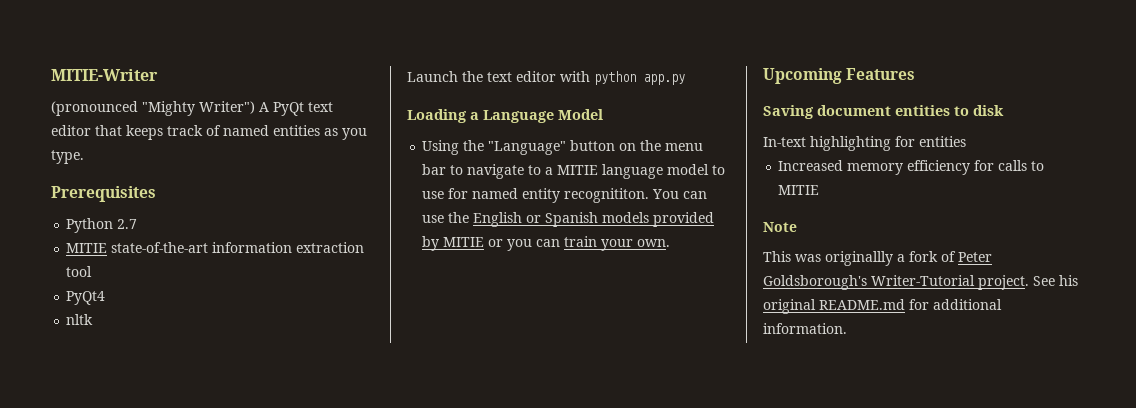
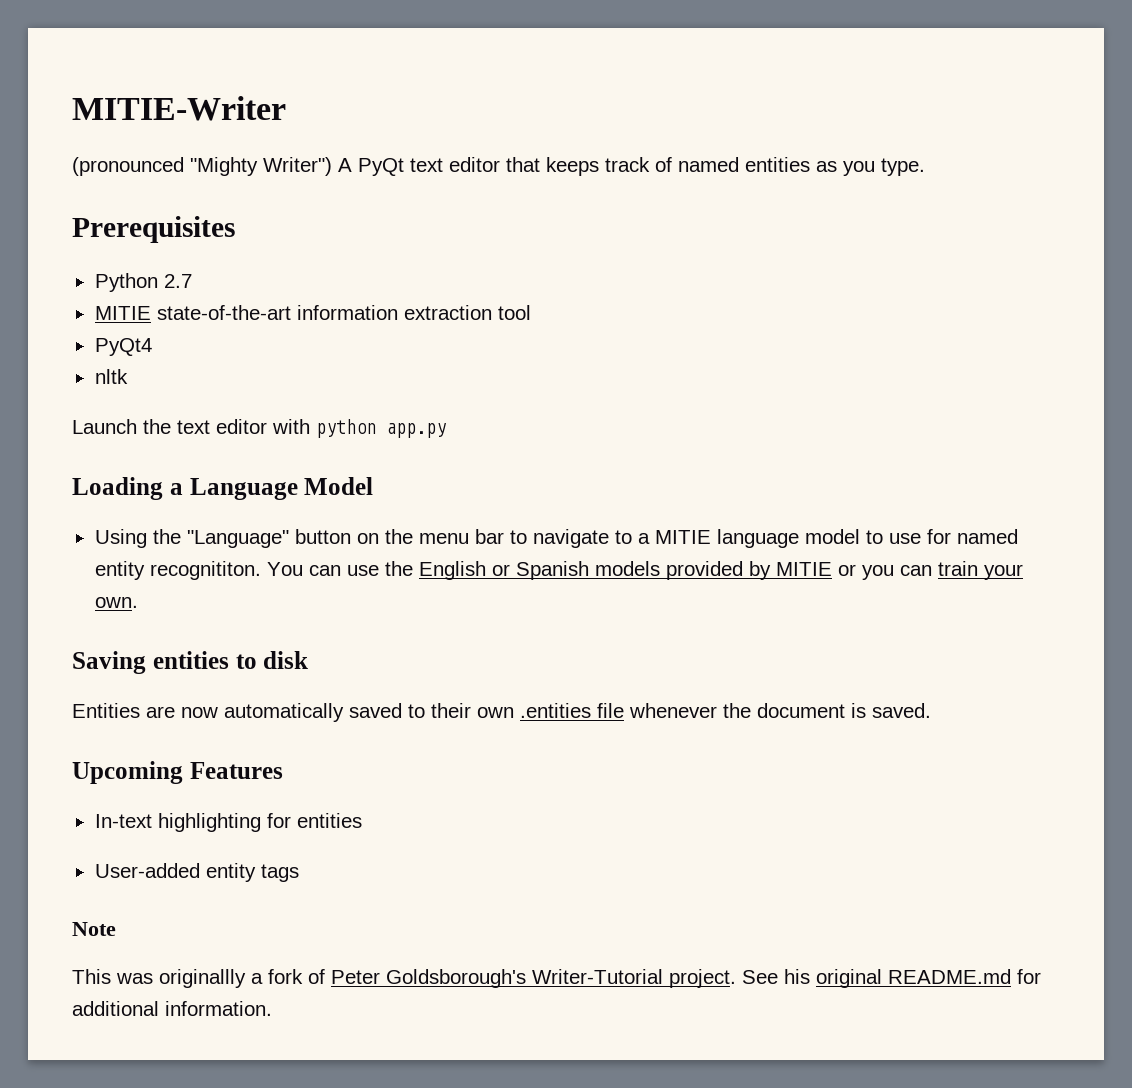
[763,68,916,84] // Upcoming Features -> (138, 602) none
[817,105,891,116] document -> (146, 662) none
[763,136,966,151] [778,160,1045,175] [778,185,820,195] In-text highlighting for entities // Increased memory efficiency for calls to MITIE -> [72,703,931,722] [72,761,283,784] [94,813,362,832] [94,863,299,882] Entities are now automatically saved to their own .entities file whenever the document is saved. // Upcoming Features // In-text highlighting for entities // User-added entity tags

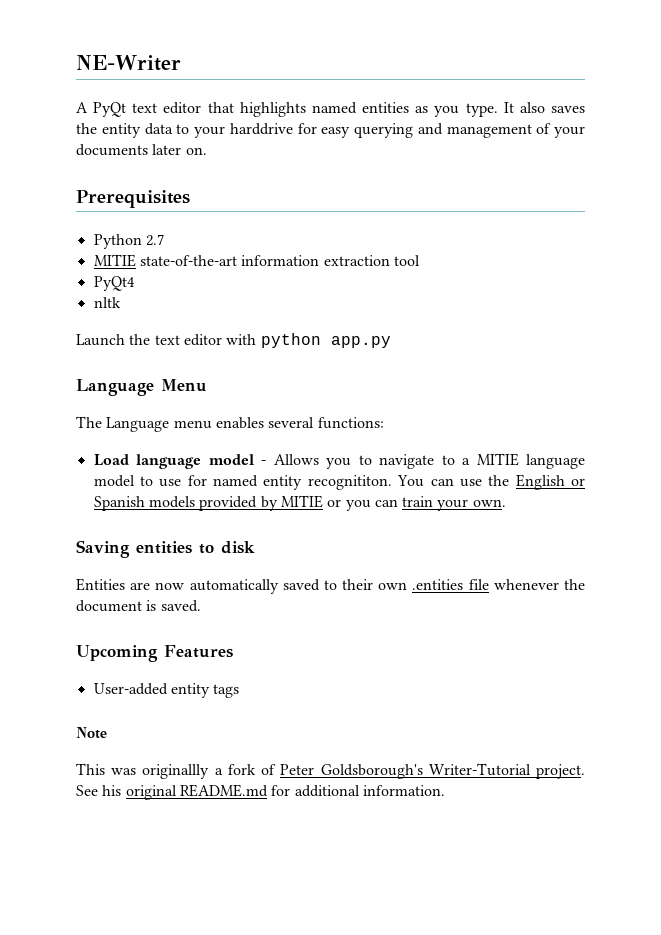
[72,96,286,121] [72,157,332,176] MITIE-Writer // (pronounced "Mighty Writer") -> [76,55,181,71] NE-Writer //
[546,157,672,176] keeps track of -> [239,102,306,117] highlights
(925, 167) none -> [503,102,585,113] [76,123,585,138] [76,144,207,156] It also saves the entity data to your harddrive for easy querying and management of your documents later on.
[72,477,374,500] [94,529,504,548] Loading a Language Model // Using the "Language" button on the menu bar -> [76,379,207,396] [76,416,384,432] [93,454,352,469] Language Menu // The Language menu enables several functions: // Load language model - Allows you
[94,813,362,832] // In-text highlighting for entities -> (233, 651) none

